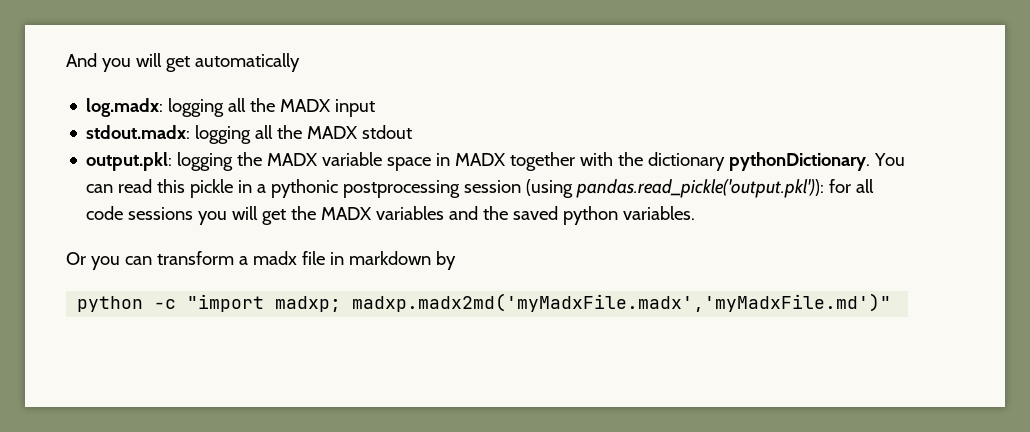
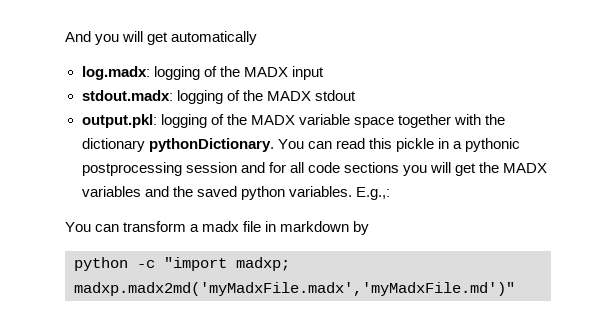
[228,98,247,112] all -> [203,66,217,77] of
[255,125,274,139] all -> [226,90,240,101] of
(234, 161) none -> [210,114,224,125] of
[436,153,506,166] in MADX -> (394, 122) none
[526,179,825,198] (using pandas.read_pickle('output.pkl')): -> [240,162,265,173] and
[128,207,194,220] sessions -> [343,162,399,173] sections
[66,252,120,270] // Or you -> [355,187,390,200] [65,222,91,232] E.g.,: // You

